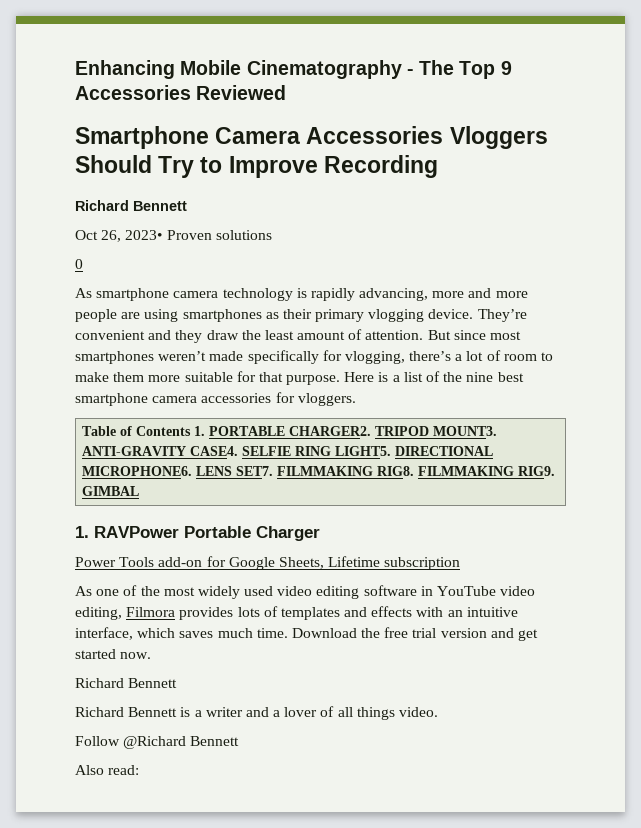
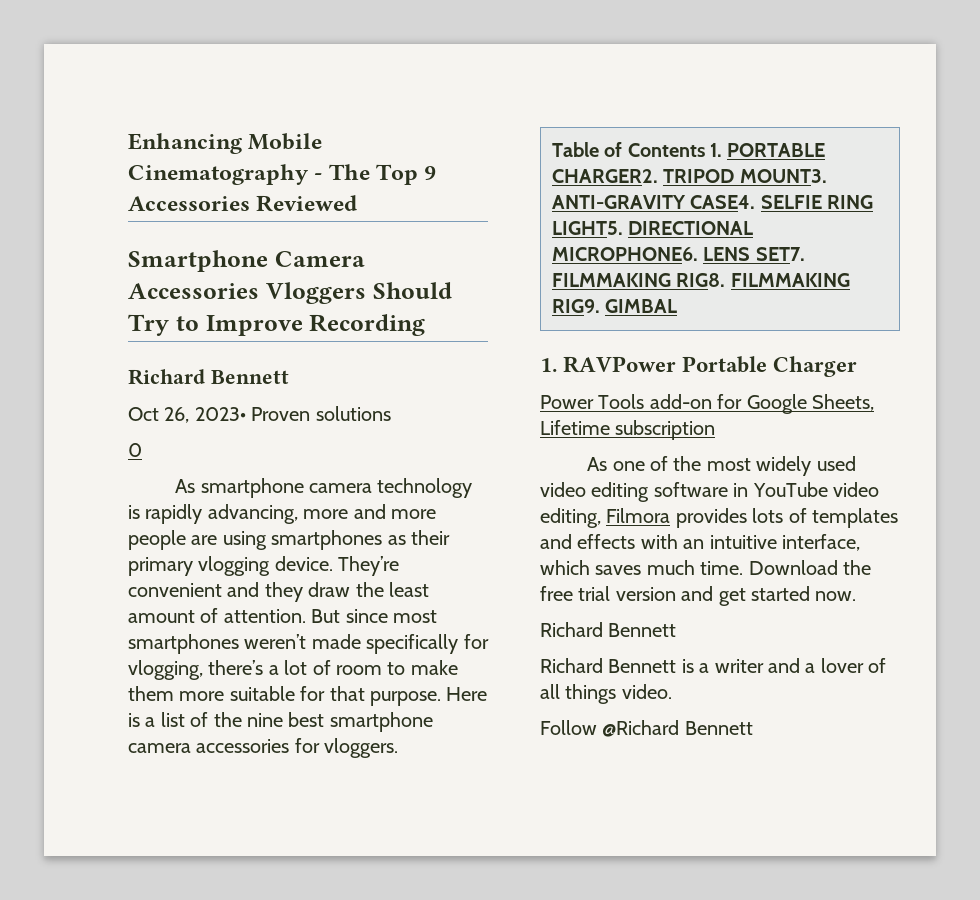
[75,765,140,775] // Also read: -> (753, 728) none

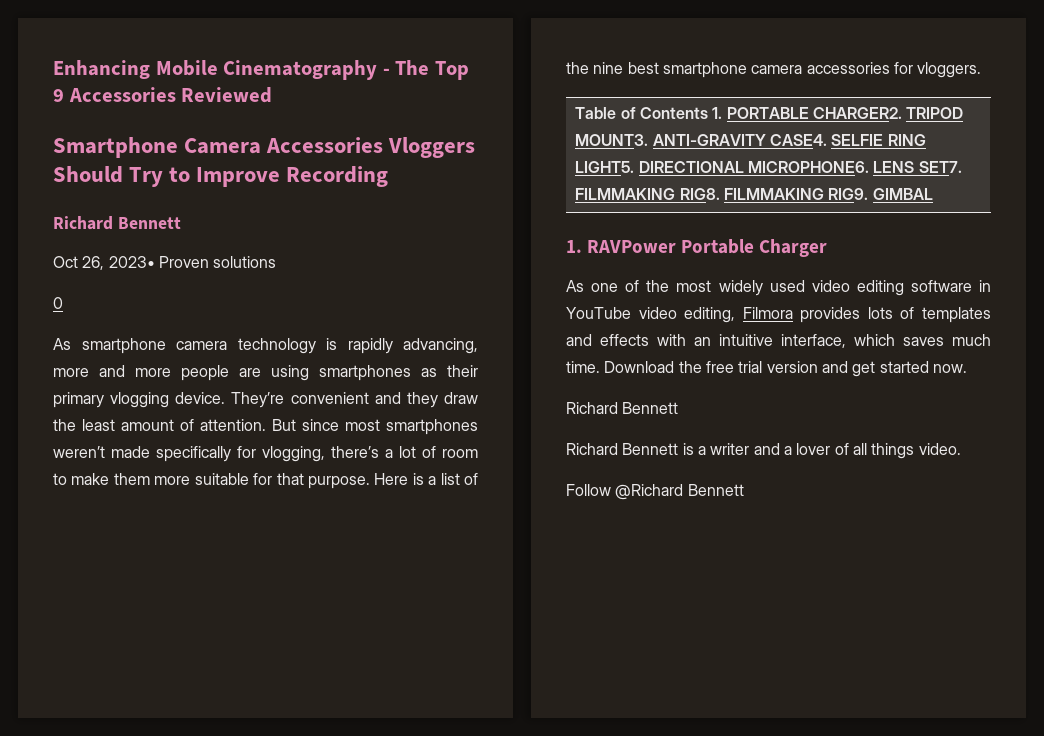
[540,394,874,414] [540,420,716,440] // Power Tools add-on for Google Sheets, Lifetime subscription -> (828, 248) none

